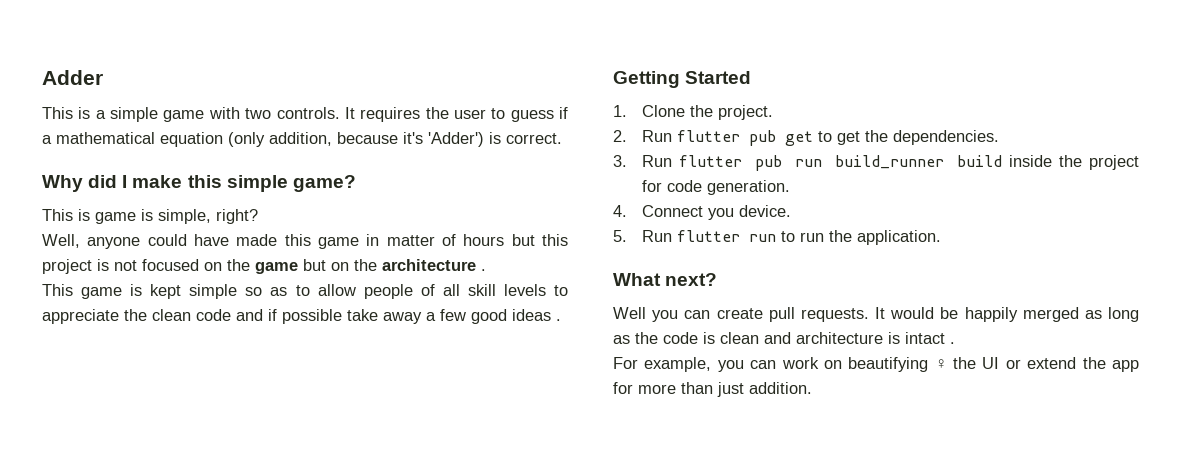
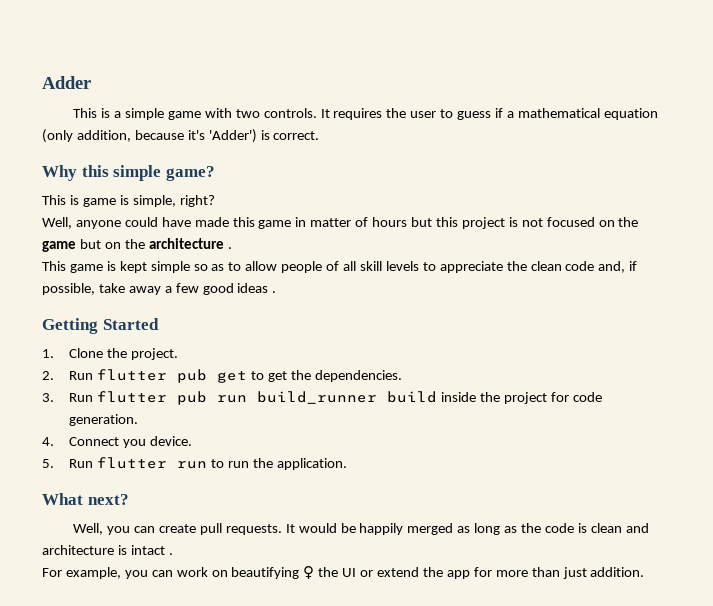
[88,175,183,188] did I make -> (77, 173) none
[236,309,342,324] and if possible -> [598,261,638,273] [42,283,95,295] and, if possible,
[613,307,646,319] Well -> [73,523,104,535] Well,

